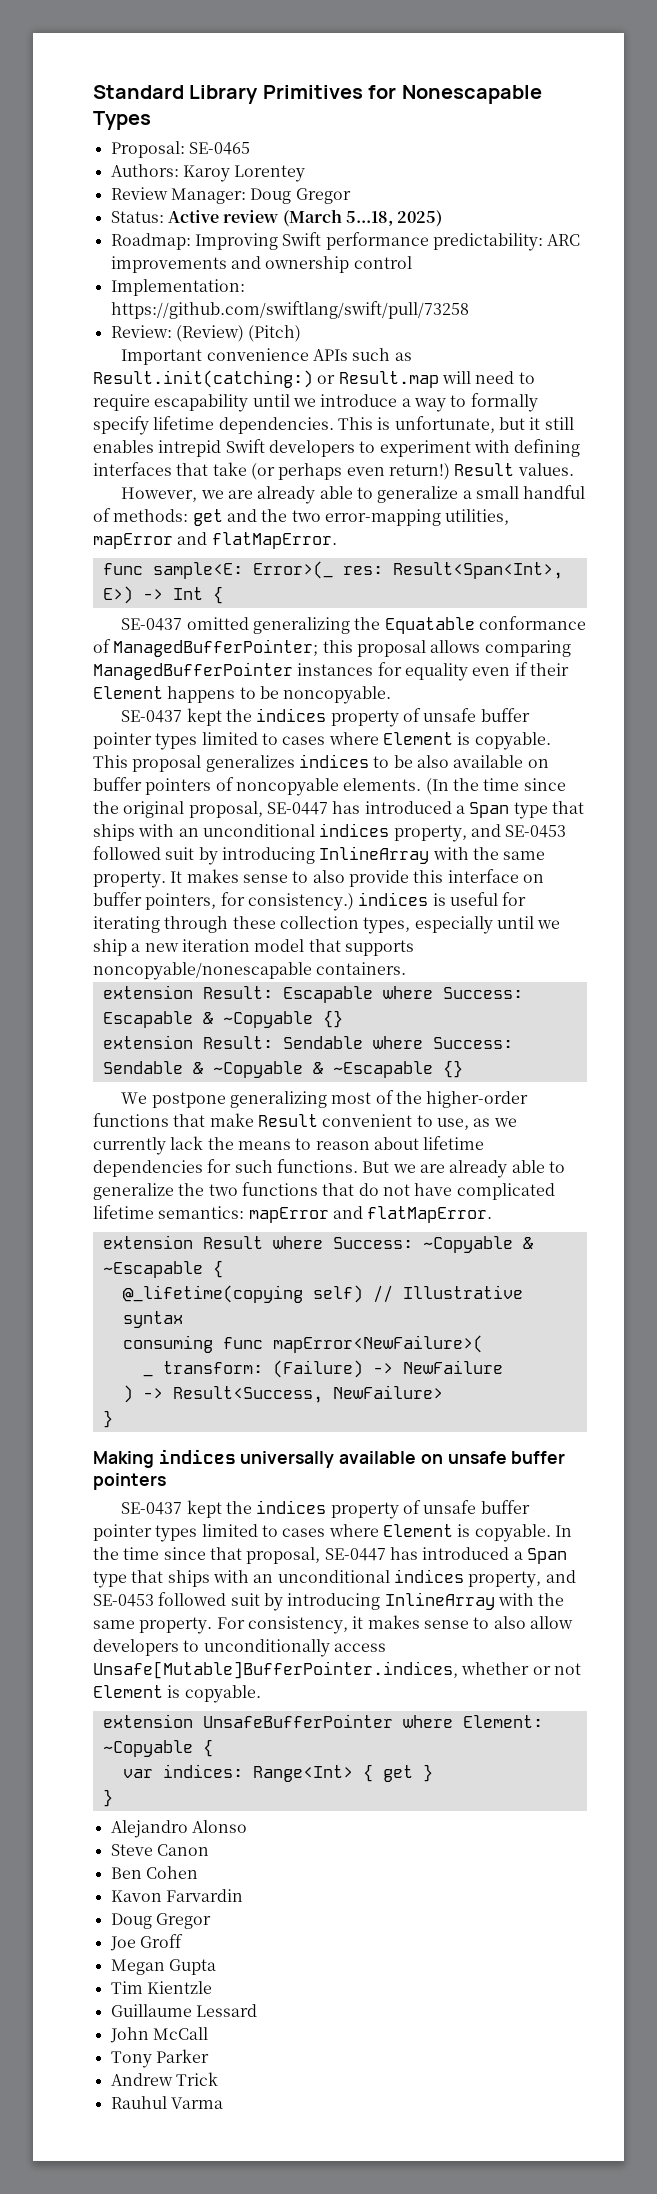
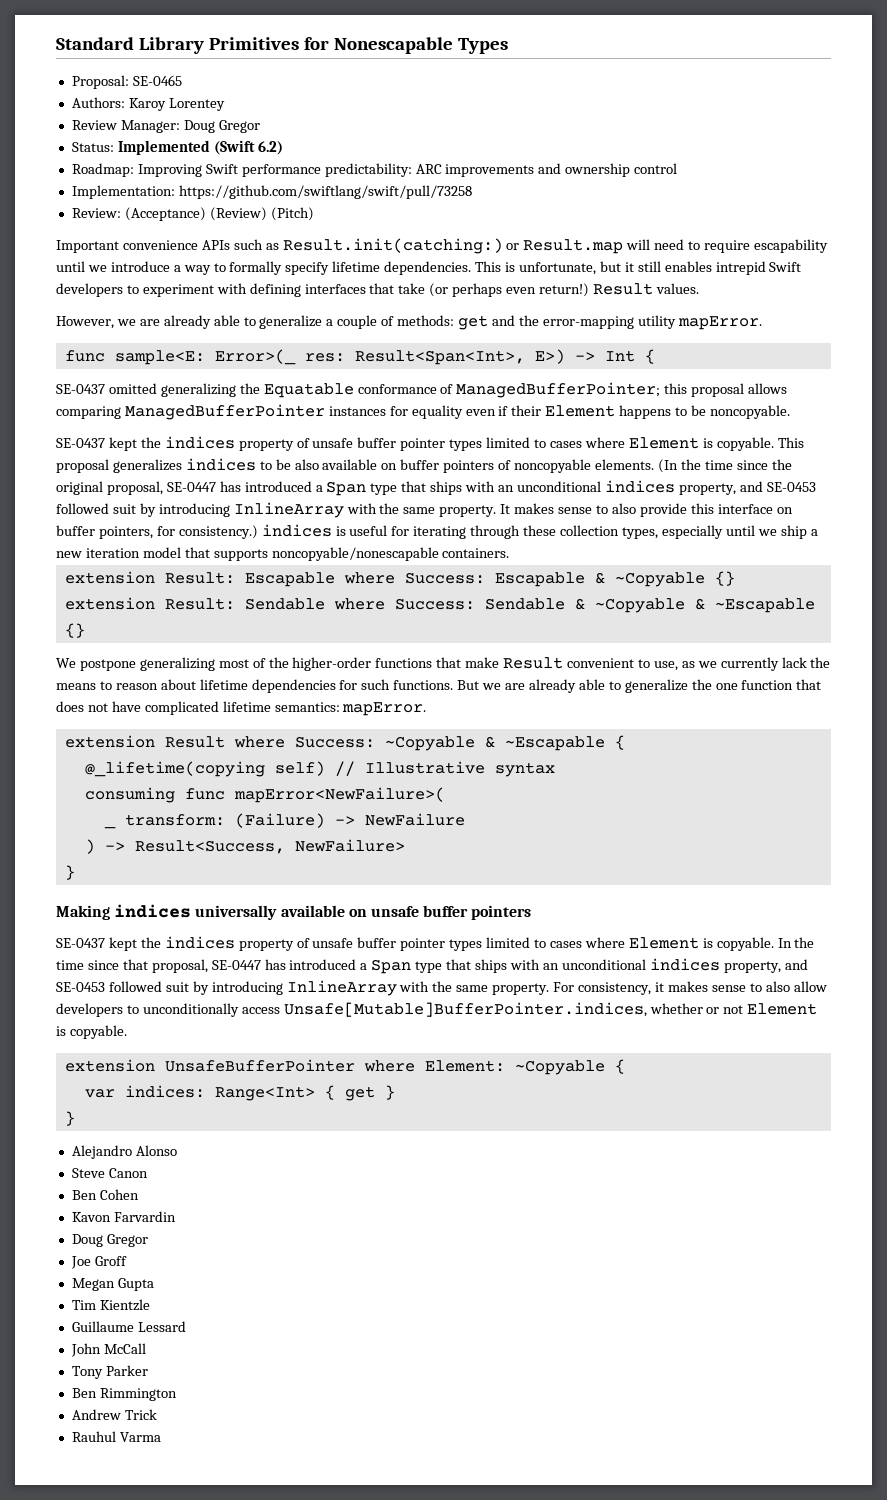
[167,209,443,227] Active review (March 5...18, 2025) -> [117,140,283,155] Implemented (Swift 6.2)
(172, 331) none -> [124,207,206,221] (Acceptance)
[476,485,586,499] small handful -> [337,315,378,329] couple
[291,509,510,526] [93,532,337,549] two error-mapping utilities, mapError and flatMapError. -> [542,315,762,330] error-mapping utility mapError.
[208,1182,379,1196] two functions that do -> [715,679,822,690] [56,701,84,712] one function that does
[248,1206,493,1223] mapError and flatMapError. -> [342,702,427,716] mapError.
(209, 2056) none -> [71,1388,177,1401] // Ben Rimmington

